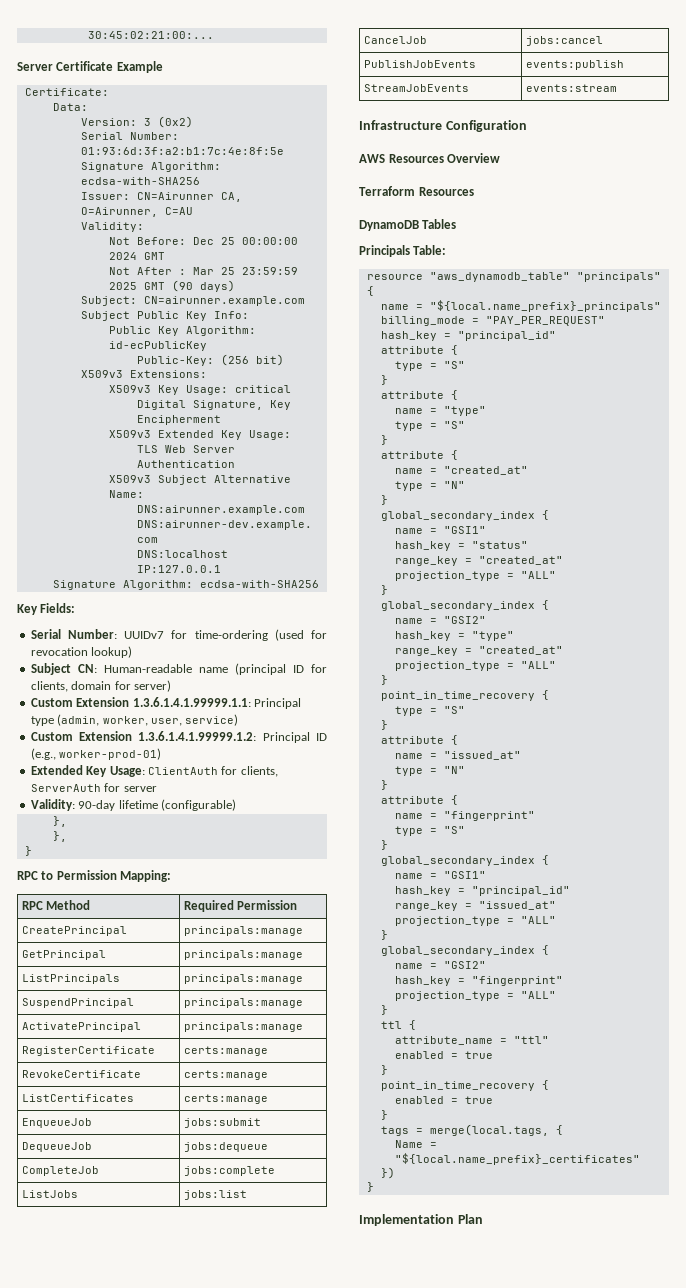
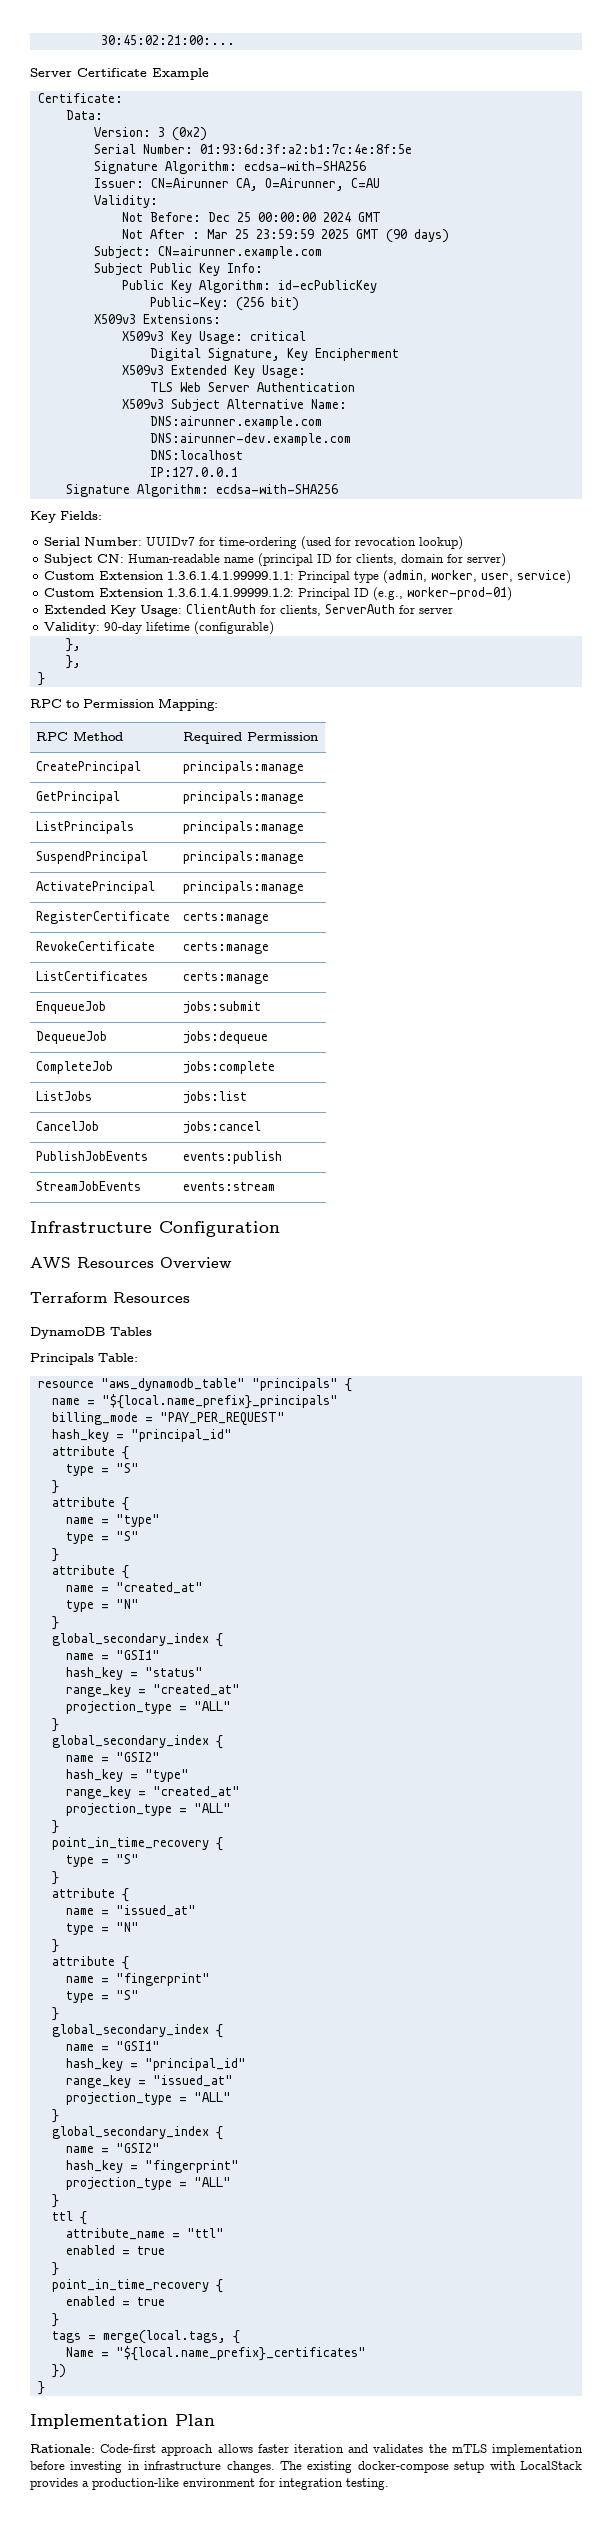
(483, 1219) none -> [30,2444,583,2456] [30,2461,582,2473] [30,2478,389,2490] // Rationale: Code-first approach allows faster iteration and validates the mTLS implementation before investing in infrastructure changes. The existing docker-compose setup with LocalStack provides a production-like environment for integration testing.

